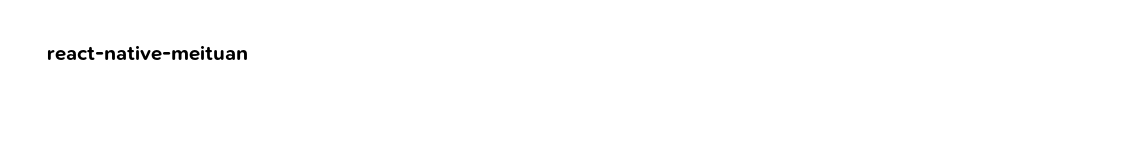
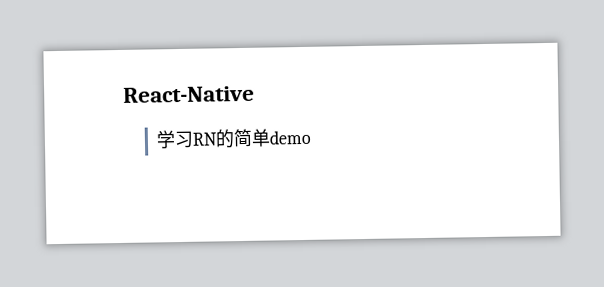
[47,45,248,61] react-native-meituan -> [123,85,255,103] [156,128,313,149] React-Native // 学习RN的简单demo

